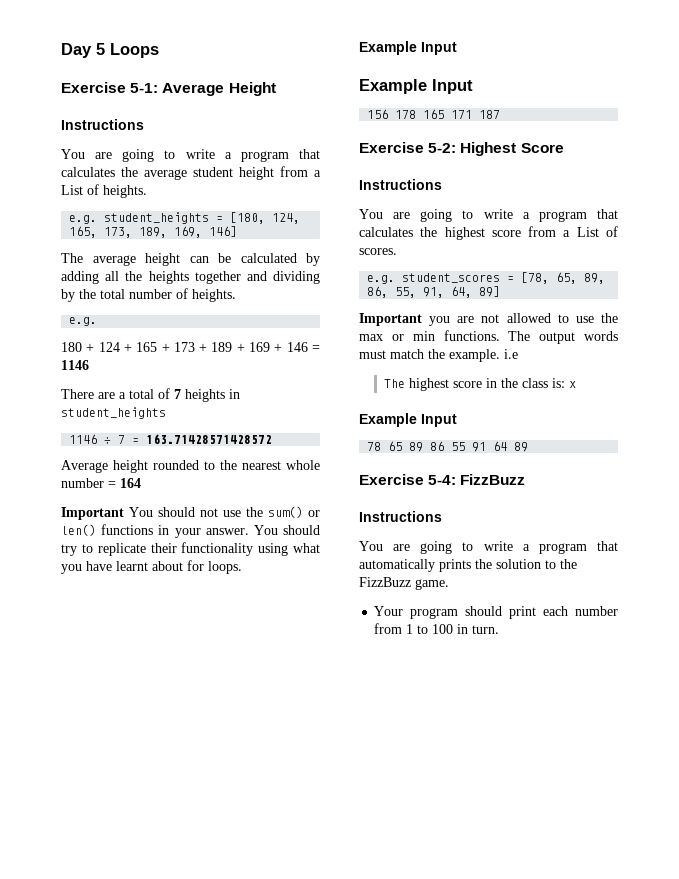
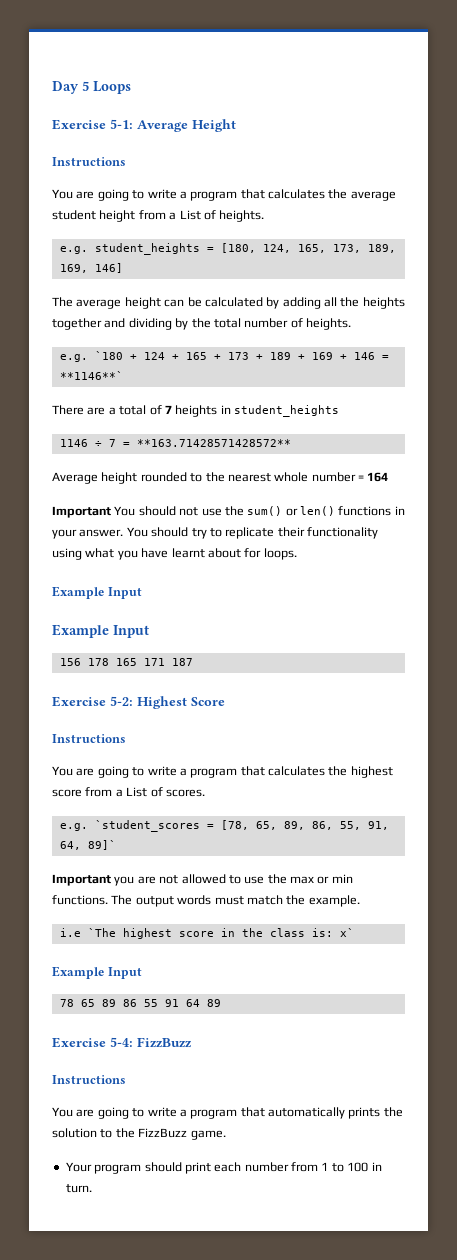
[61,342,82,352] // 180 -> [94,351,123,360] `180
[61,360,89,370] 1146 -> [59,371,123,380] **1146**`
[146,434,273,444] 163.71428571428572 -> [136,439,291,447] **163.71428571428572**
[402,273,501,283] student_scores -> [94,820,200,832] `student_scores
[479,286,501,297] 89] -> [87,840,116,850] 89]`
(500, 355) none -> (360, 901) //
[384,379,406,388] // The -> [87,928,116,937] `The
[569,381,577,388] x -> [339,928,354,937] x`

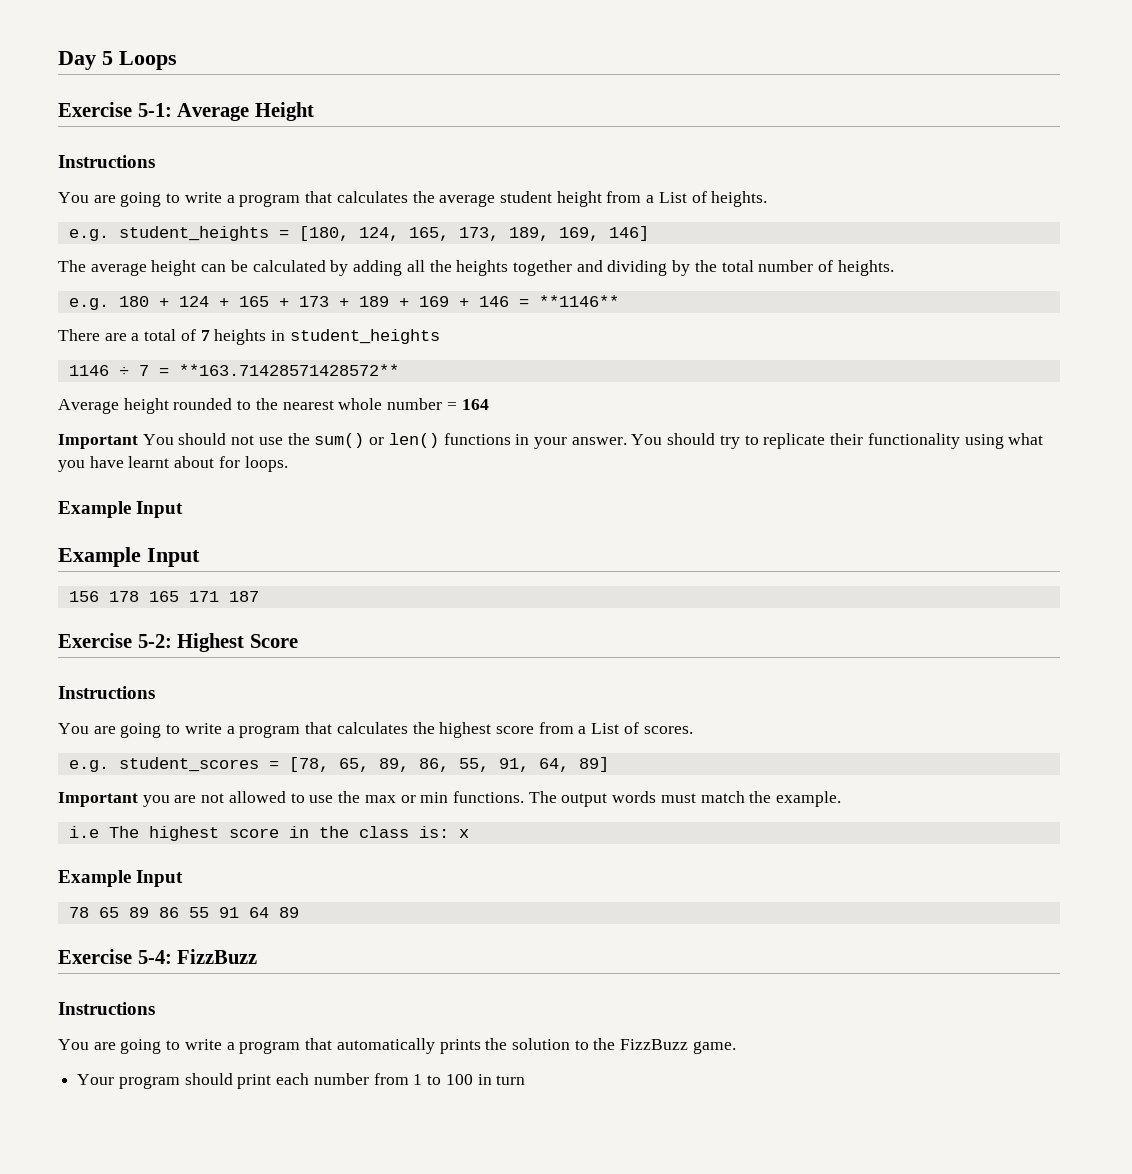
[94,351,123,360] `180 -> [118,296,149,307] 180
[59,371,123,380] **1146**` -> [538,295,619,307] **1146**
[94,820,200,832] `student_scores -> [118,757,259,772] student_scores
[87,840,116,850] 89]` -> [578,757,609,772] 89]
[87,928,116,937] `The -> [108,826,139,838] The
[339,928,354,937] x` -> [458,829,469,838] x
[65,1184,92,1193] turn. -> [496,1075,526,1085] turn

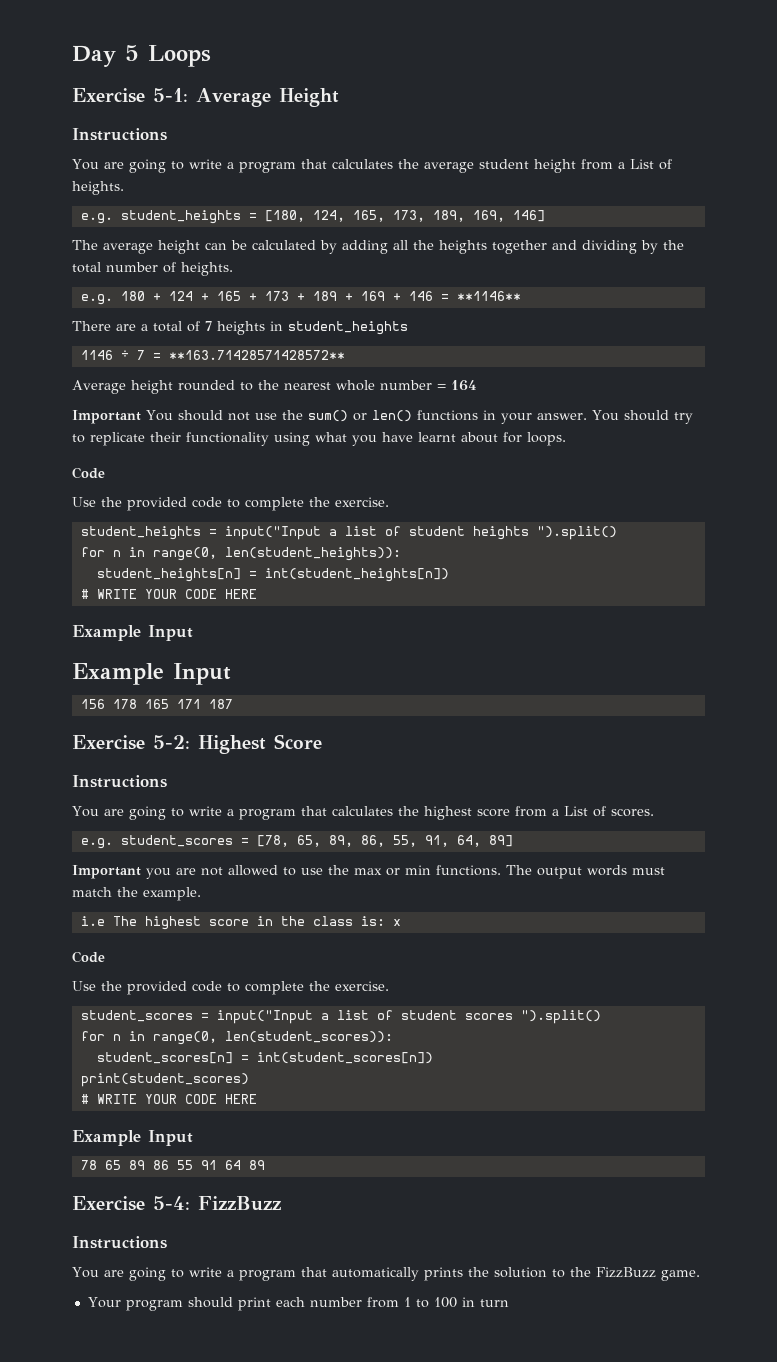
(288, 464) none -> [72,467,105,479] [72,497,389,511] [80,526,617,540] [80,547,401,561] [96,568,449,582] [80,589,257,599] // Code // Use the provided code to complete the exercise. // student_heights = input("Input a list of student heights ").split() // for n in range(0, len(student_heights)): // student_heights[n] = int(student_heights[n]) // # WRITE YOUR CODE HERE
(469, 833) none -> [72,951,105,963] [72,981,389,995] [80,1010,601,1024] [80,1031,393,1045] [96,1052,433,1064] [80,1073,249,1087] [80,1094,257,1104] // Code // Use the provided code to complete the exercise. // student_scores = input("Input a list of student scores ").split() // for n in range(0, len(student_scores)): // student_scores[n] = int(student_scores[n]) // print(student_scores) // # WRITE YOUR CODE HERE

